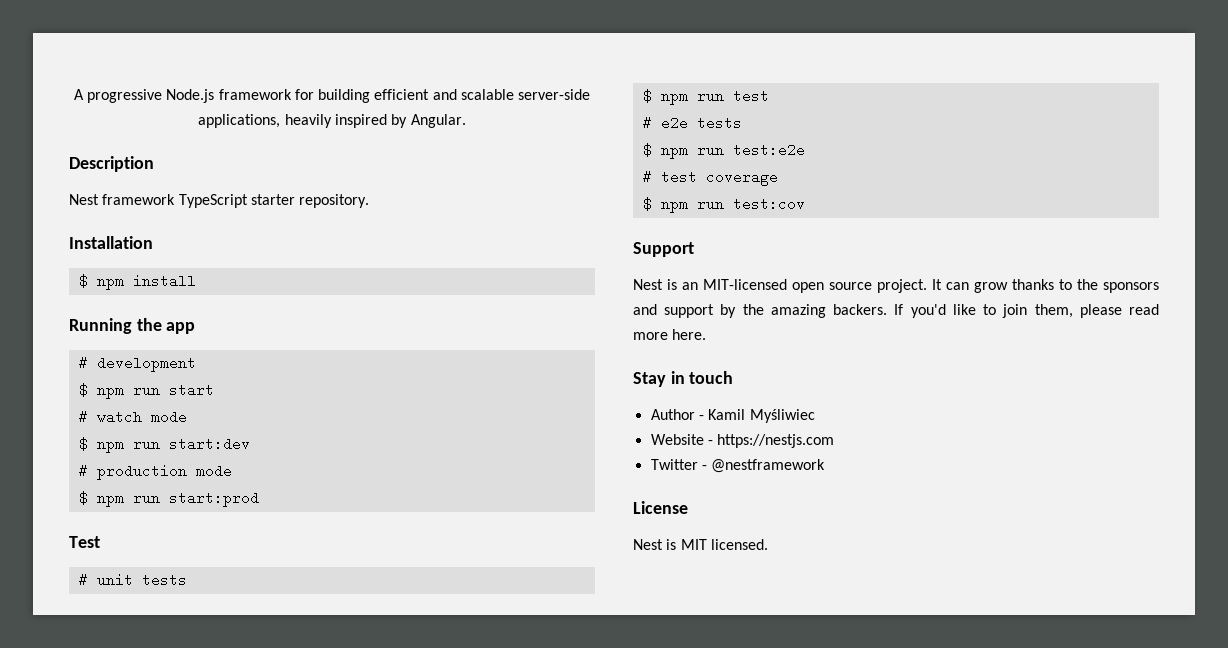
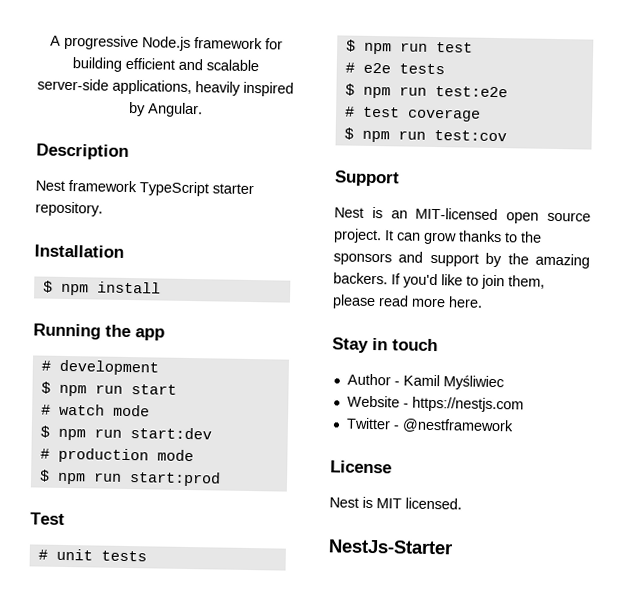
(768, 544) none -> [328,539,453,555] // NestJs-Starter

